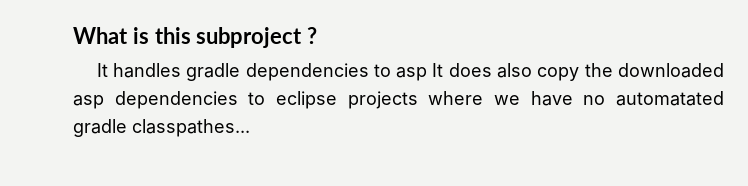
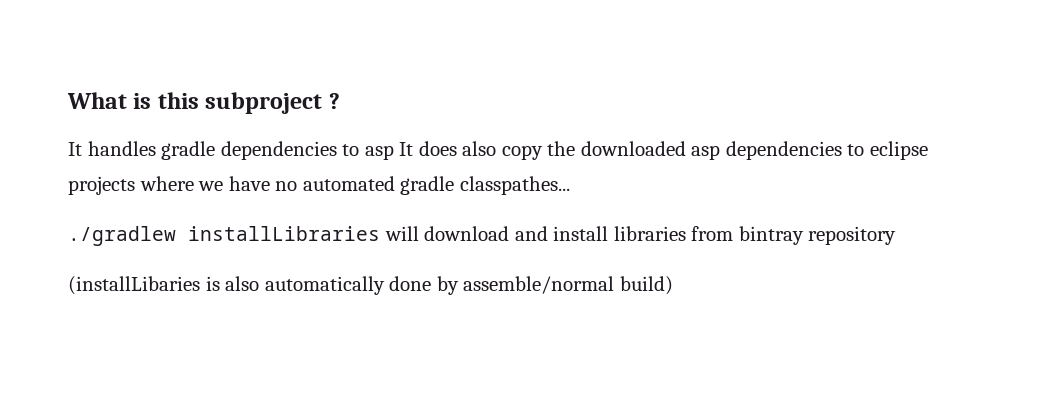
[616,91,725,106] automatated -> [302,176,395,191] automated
(250, 128) none -> [68,226,897,246] [68,276,673,295] // ./gradlew installLibraries will download and install libraries from bintray repository // (installLibaries is also automatically done by assemble/normal build)

